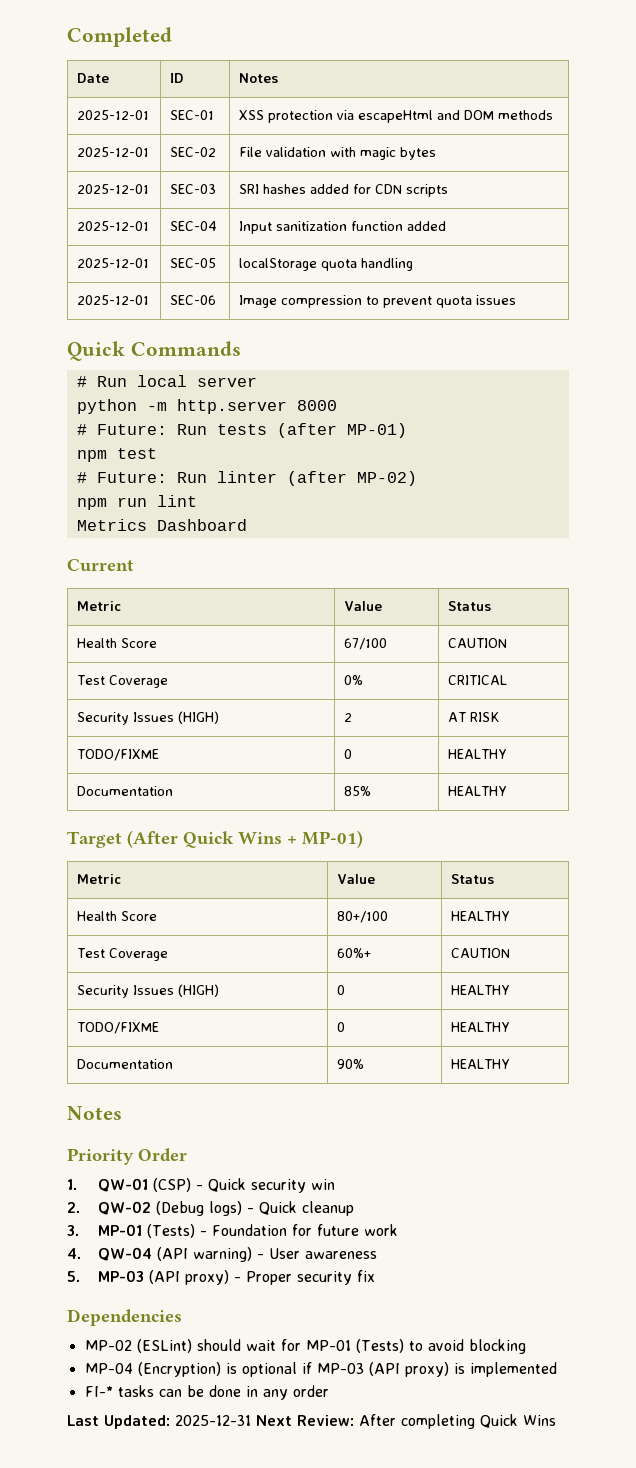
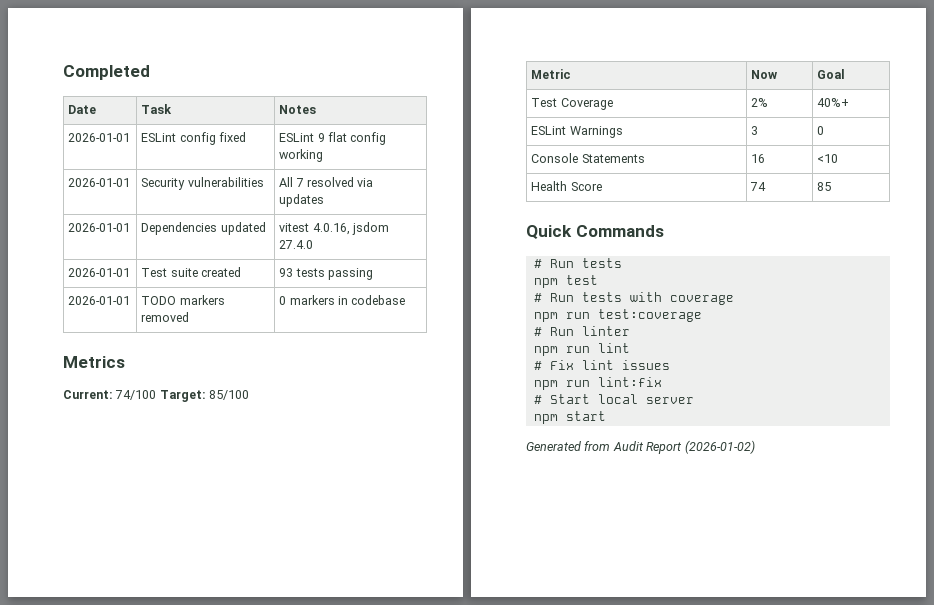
[170,73,185,83] [239,73,279,83] [77,110,150,120] [170,110,215,120] [239,110,554,123] [77,147,150,157] [170,147,217,157] [239,147,437,160] [77,184,150,194] [170,184,217,194] [239,184,449,197] [77,221,150,231] [170,221,218,231] [239,221,447,234] [77,258,150,268] [170,258,217,268] [239,258,414,271] [77,295,150,305] [170,295,217,305] [239,295,517,308] [67,341,241,361] [76,375,257,387] [76,399,337,414] [76,423,407,438] ID | Notes // 2025-12-01 | SEC-01 | XSS protection via escapeHtml and DOM methods // 2025-12-01 | SEC-02 | File validation with magic bytes // 2025-12-01 | SEC-03 | SRI hashes added for CDN scripts // 2025-12-01 | SEC-04 | Input sanitization function added // 2025-12-01 | SEC-05 | localStorage quota handling // 2025-12-01 | SEC-06 | Image compression to prevent quota issues // Quick Commands // # Run local server // python -m http.server 8000 // # Future: Run tests (after MP-01) -> [141,104,173,114] [279,105,317,114] [68,133,131,142] [141,132,247,145] [279,132,387,145] [279,149,324,162] [68,178,131,187] [141,177,264,190] [279,177,374,187] [279,194,325,207] [68,223,131,232] [141,222,266,235] [279,222,390,235] [279,240,314,249] [68,268,131,277] [141,267,242,277] [279,268,374,280] [68,296,131,305] [141,295,225,305] [141,312,190,322] [279,295,406,305] [63,356,125,368] [63,390,250,402] [531,69,572,79] [751,70,778,79] [817,69,846,79] [531,98,613,110] [751,98,769,107] [817,98,850,107] [531,126,623,138] [751,126,759,135] [817,126,825,135] [531,153,645,163] [751,154,766,163] [817,154,839,163] [531,181,602,191] [750,182,767,191] [817,182,832,191] [526,225,664,239] [533,258,622,268] Task | Notes // 2026-01-01 | ESLint config fixed | ESLint 9 flat config working // 2026-01-01 | Security vulnerabilities | All 7 resolved via updates // 2026-01-01 | Dependencies updated | vitest 4.0.16, jsdom 27.4.0 // 2026-01-01 | Test suite created | 93 tests passing // 2026-01-01 | TODO markers removed | 0 markers in codebase // Metrics // Current: 74/100 Target: 85/100 // Metric | Now | Goal // Test Coverage | 2% | 40%+ // ESLint Warnings | 3 | 0 // Console Statements | 16 | <10 // Health Score | 74 | 85 // Quick Commands // # Run tests
[96,472,167,483] Future: -> [549,292,734,305] [533,309,702,322] [533,327,542,336] Run tests with coverage // npm run test:coverage // #
[286,471,417,486] (after MP-02) -> (630, 331) none
[76,519,247,531] [67,559,134,572] [77,601,122,611] [344,601,383,611] [448,601,492,611] [77,638,158,648] [344,638,388,650] [448,638,508,648] [77,675,169,688] [344,675,364,685] [448,675,508,685] [77,711,220,725] [344,713,353,722] [448,712,500,722] [77,749,160,761] [344,749,353,759] [448,749,508,759] [77,786,174,796] [344,786,372,796] [448,786,508,796] [67,830,363,848] [77,874,122,884] [337,874,376,884] [451,874,495,884] [77,911,158,921] [337,911,389,923] [451,911,511,921] [77,948,169,961] [337,948,372,958] [451,948,511,958] [77,984,220,998] [337,985,346,995] [451,985,511,995] [77,1022,160,1034] [337,1022,346,1032] [451,1022,511,1032] [77,1059,174,1069] [337,1059,365,1069] [451,1059,511,1069] [67,1106,122,1120] [67,1148,187,1165] [67,1178,335,1193] [67,1201,354,1216] [67,1224,398,1238] [67,1247,377,1262] [67,1270,375,1285] [67,1309,182,1326] [84,1339,526,1354] [84,1362,557,1377] [84,1385,329,1400] [67,1414,556,1429] Metrics Dashboard // Current // Metric | Value | Status // Health Score | 67/100 | CAUTION // Test Coverage | 0% | CRITICAL // Security Issues (HIGH) | 2 | AT RISK // TODO/FIXME | 0 | HEALTHY // Documentation | 85% | HEALTHY // Target (After Quick Wins + MP-01) // Metric | Value | Status // Health Score | 80+/100 | HEALTHY // Test Coverage | 60%+ | CAUTION // Security Issues (HIGH) | 0 | HEALTHY // TODO/FIXME | 0 | HEALTHY // Documentation | 90% | HEALTHY // Notes // Priority Order // 1. QW-01 (CSP) - Quick security win // 2. QW-02 (Debug logs) - Quick cleanup // 3. MP-01 (Tests) - Foundation for future work // 4. QW-04 (API warning) - User awareness // 5. MP-03 (API proxy) - Proper security fix // Dependencies // MP-02 (ESLint) should wait for MP-01 (Tests) to avoid blocking // MP-04 (Encryption) is optional if MP-03 (API proxy) is implemented // FI-* tasks can be done in any order // Last Updated: 2025-12-31 Next Review: After completing Quick Wins -> [533,360,670,370] [533,377,662,390] [533,394,694,404] [533,411,606,424] [526,440,755,454] # Fix lint issues // npm run lint:fix // # Start local server // npm start // Generated from Audit Report (2026-01-02)

